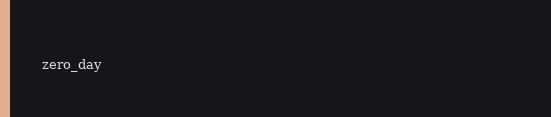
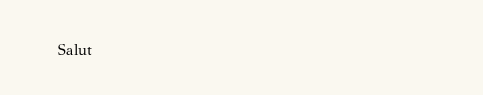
[42,59,102,72] zero_day -> [58,43,92,55] Salut

